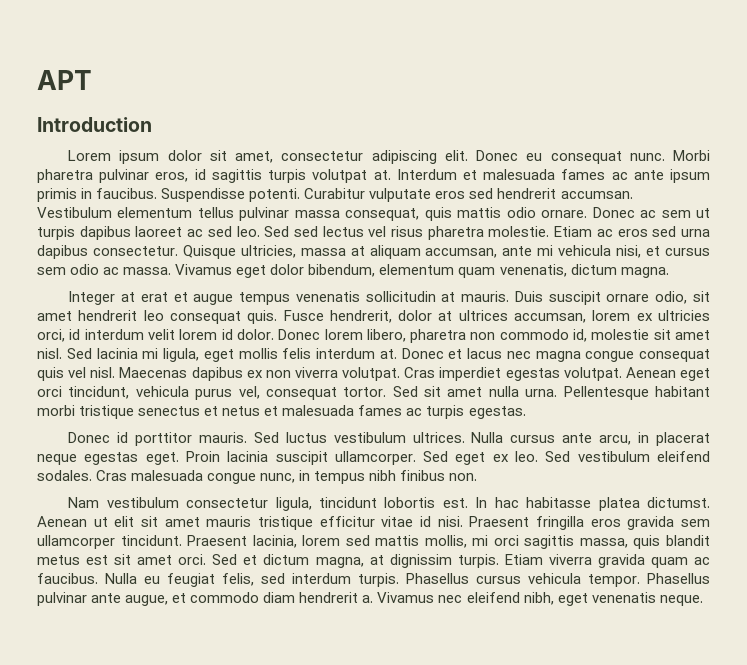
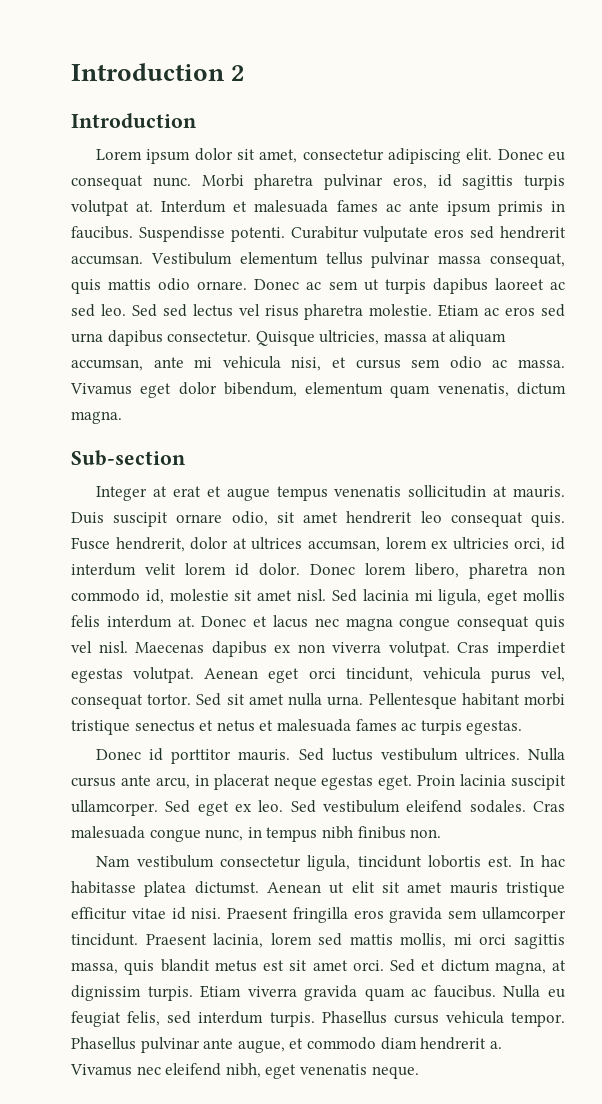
[37,70,92,90] APT -> [71,63,246,81] Introduction 2
(669, 272) none -> [71,450,186,466] // Sub-section

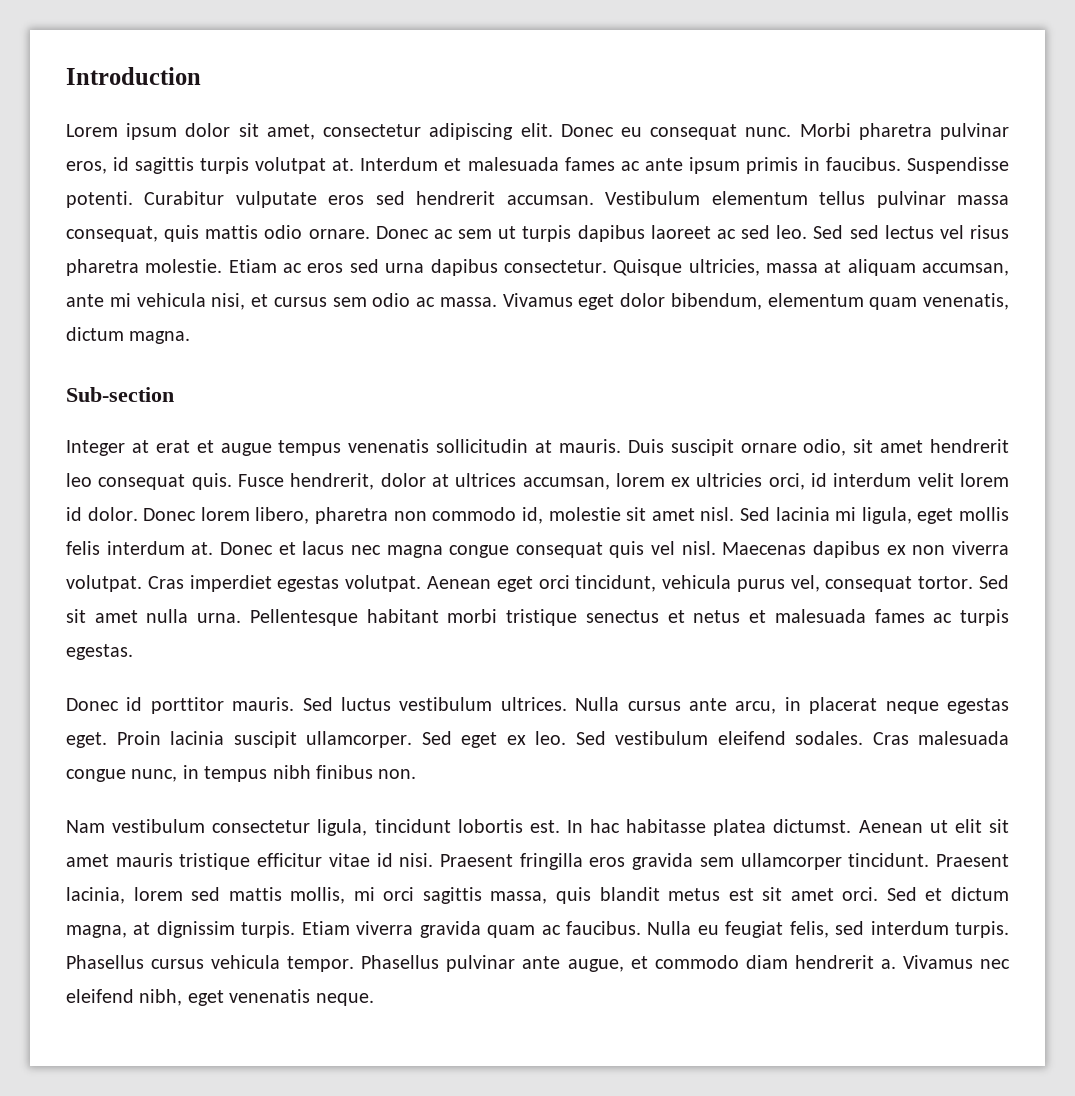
[71,63,246,81] [71,113,197,128] Introduction 2 // Introduction -> [66,67,201,85] Introduction

